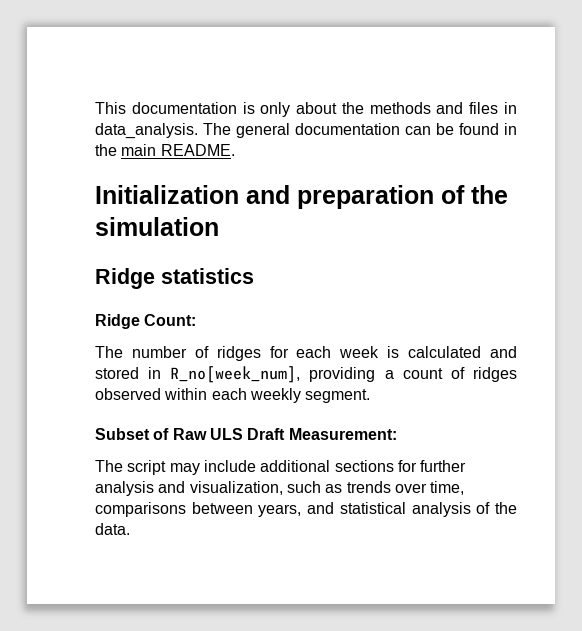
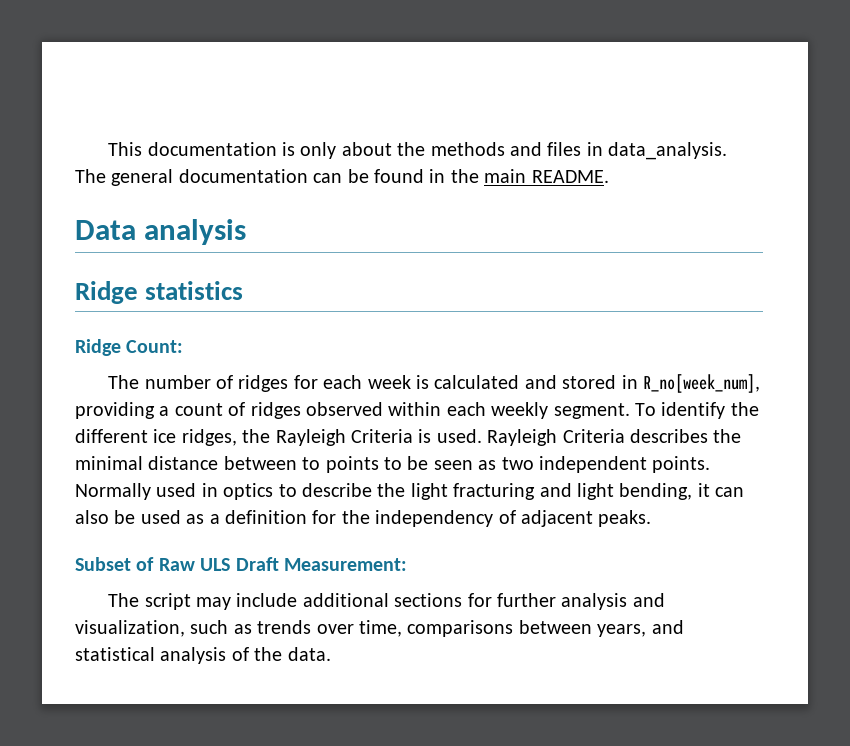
[95,185,508,209] [95,217,219,236] Initialization and preparation of the simulation -> [75,219,247,245] Data analysis
(371, 396) none -> [634,402,759,419] [75,429,742,446] [75,456,711,473] [75,483,745,500] [75,510,652,527] To identify the different ice ridges, the Rayleigh Criteria is used. Rayleigh Criteria describes the minimal distance between to points to be seen as two independent points. Normally used in optics to describe the light fracturing and light bending, it can also be used as a definition for the independency of adjacent peaks.

